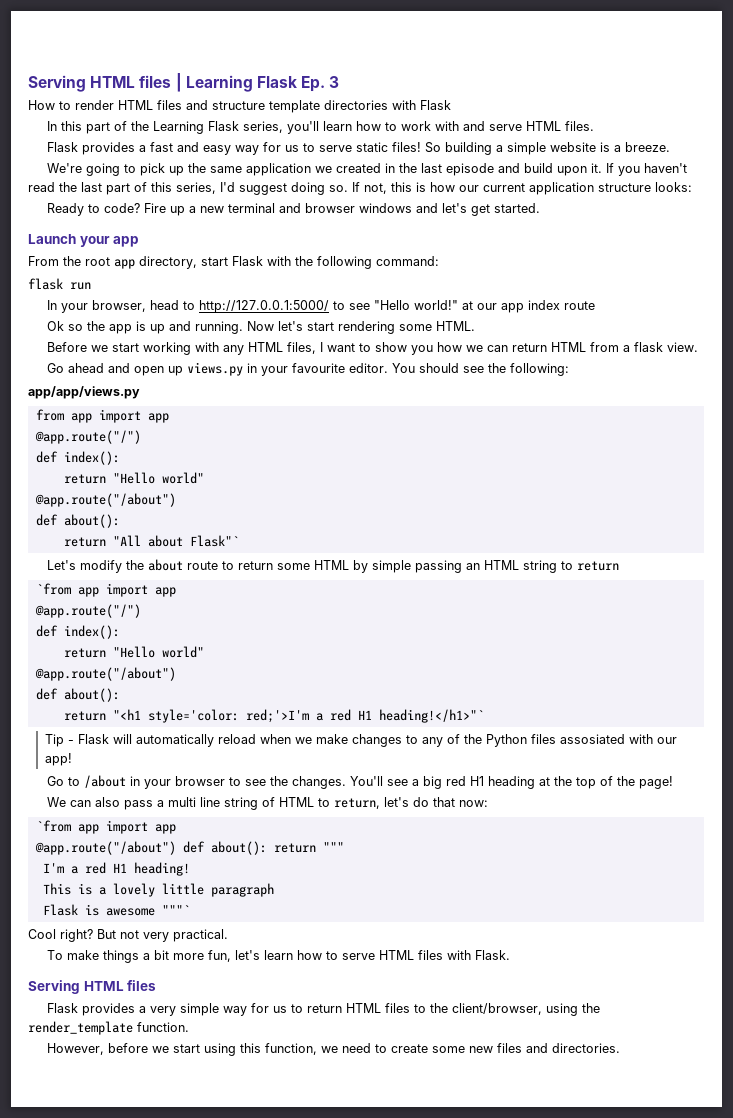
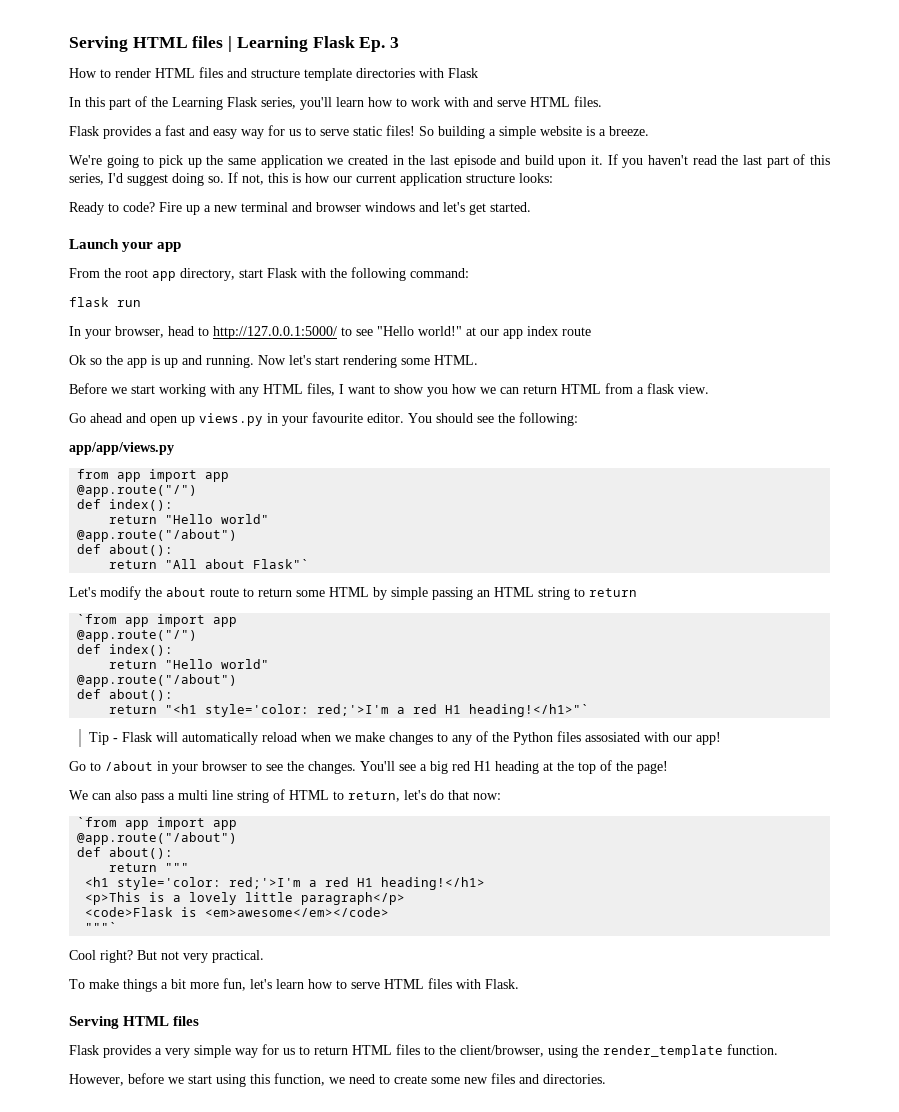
[182,841,267,855] def about(): -> [77,847,174,859] // def about(): //
[42,862,190,876] [42,883,71,895] I'm a red H1 heading! // This -> [85,877,486,890] [85,892,142,905] <h1 style='color: red;'>I'm a red H1 heading!</h1> // <p>This
[210,883,274,897] [42,904,155,916] paragraph // Flask is awesome -> [301,892,406,905] [85,907,390,917] paragraph</p> // <code>Flask is <em>awesome</em></code> //

